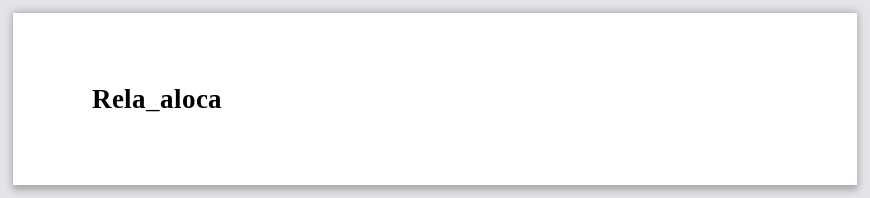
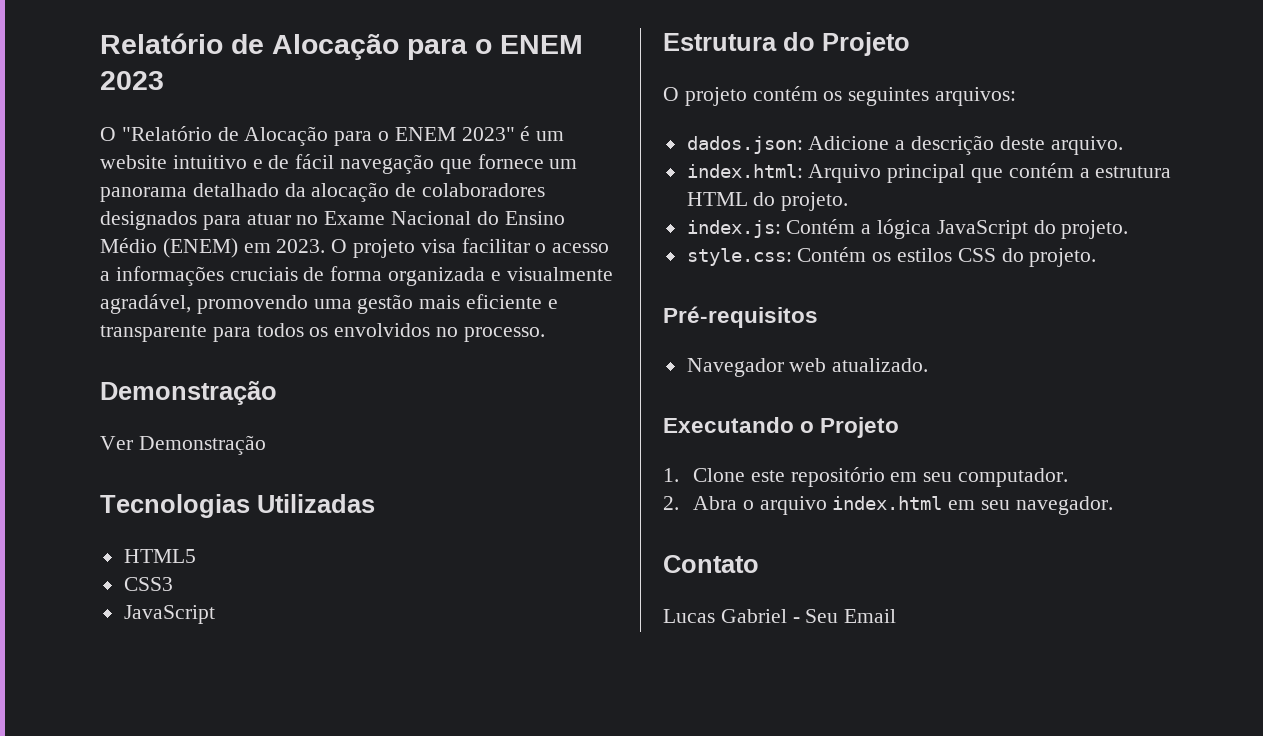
[92,89,222,112] Rela_aloca -> [100,33,583,60] [100,71,164,90] [100,126,565,146] [100,154,578,174] [100,182,546,202] [100,211,565,230] [100,238,610,258] [100,266,613,286] [100,294,558,314] [100,323,545,342] [100,381,277,405] [100,435,266,455] [100,494,375,518] [123,549,196,563] [123,577,173,591] [123,605,215,624] [663,32,910,56] [663,86,1017,106] [686,135,1123,155] [686,163,1172,183] [686,192,849,211] [686,219,1129,239] [686,247,1097,267] [663,306,818,328] [686,358,929,377] [663,417,900,438] [663,467,1069,487] [663,496,1113,515] [663,555,759,573] [663,609,897,623] Relatório de Alocação para o ENEM 2023 // O "Relatório de Alocação para o ENEM 2023" é um website intuitivo e de fácil navegação que fornece um panorama detalhado da alocação de colaboradores designados para atuar no Exame Nacional do Ensino Médio (ENEM) em 2023. O projeto visa facilitar o acesso a informações cruciais de forma organizada e visualmente agradável, promovendo uma gestão mais eficiente e transparente para todos os envolvidos no processo. // Demonstração // Ver Demonstração // Tecnologias Utilizadas // HTML5 // CSS3 // JavaScript // Estrutura do Projeto // O projeto contém os seguintes arquivos: // dados.json: Adicione a descrição deste arquivo. // index.html: Arquivo principal que contém a estrutura HTML do projeto. // index.js: Contém a lógica JavaScript do projeto. // style.css: Contém os estilos CSS do projeto. // Pré-requisitos // Navegador web atualizado. // Executando o Projeto // 1. Clone este repositório em seu computador. // 2. Abra o arquivo index.html em seu navegador. // Contato // Lucas Gabriel - Seu Email

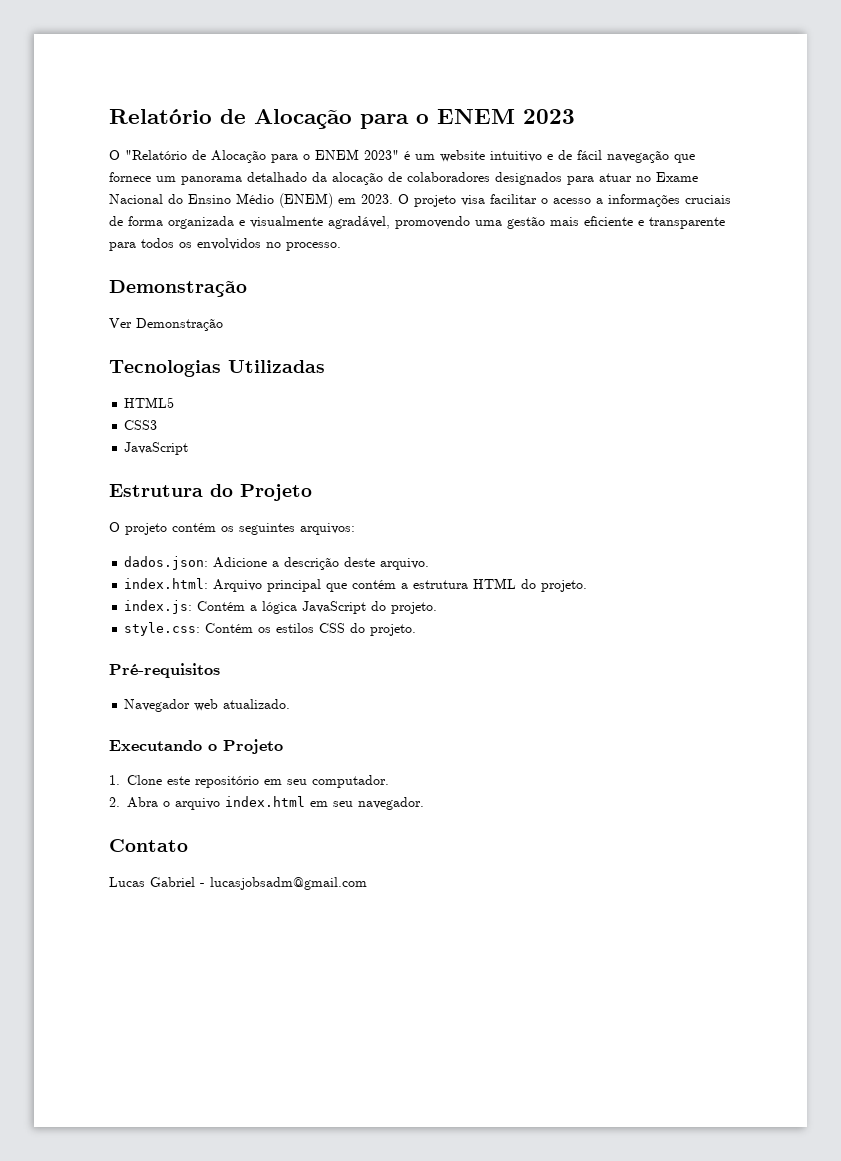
[805,609,897,623] Seu Email -> [210,877,367,890] lucasjobsadm@gmail.com

